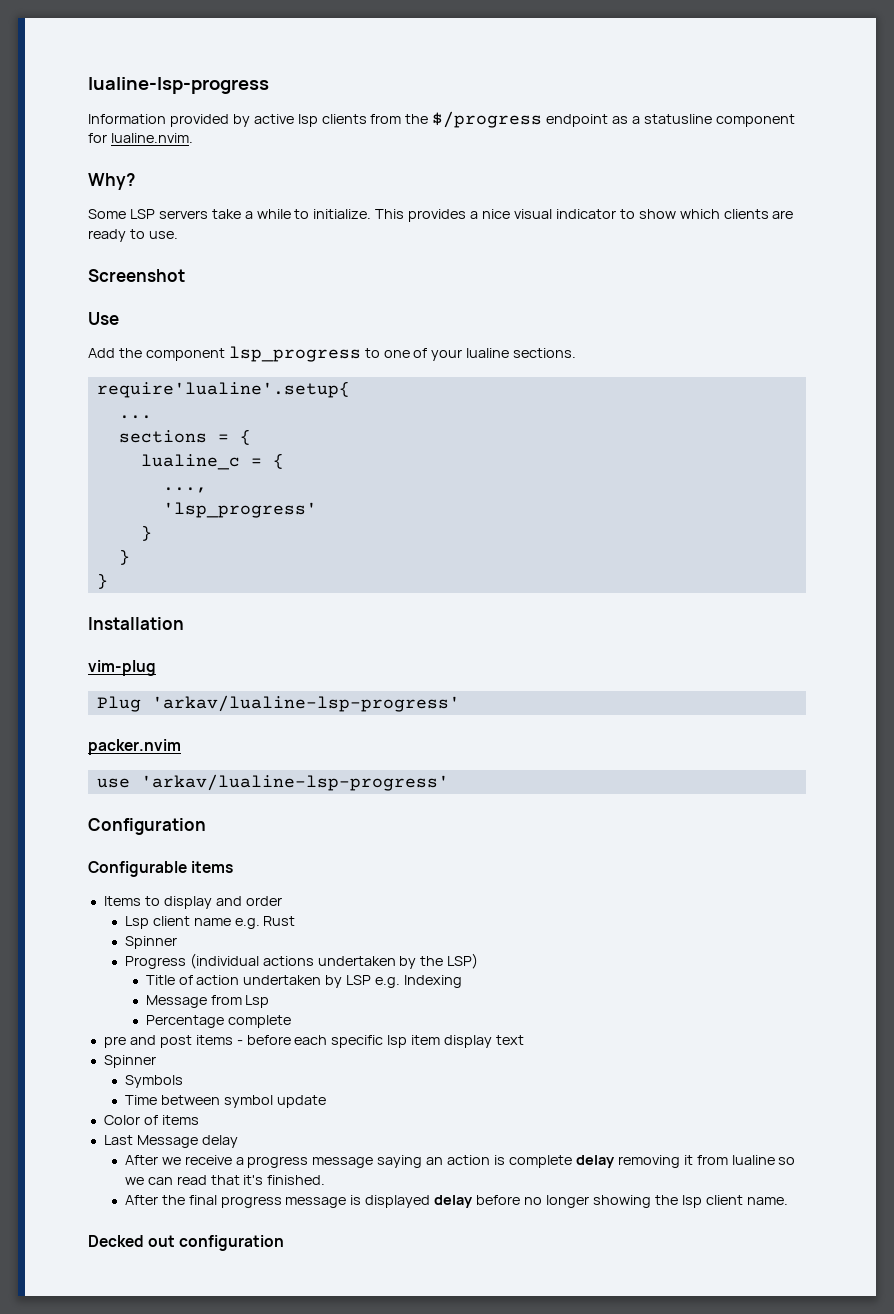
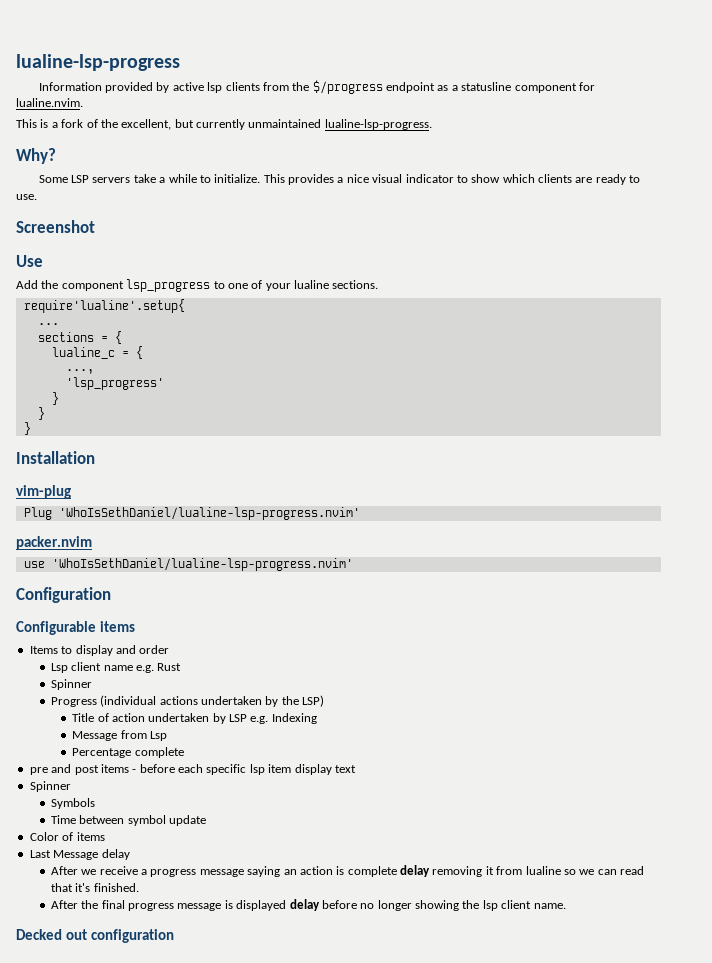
(193, 138) none -> [16,119,432,130] // This is a fork of the excellent, but currently unmaintained lualine-lsp-progress.
[151,695,460,712] 'arkav/lualine-lsp-progress' -> [58,507,360,520] 'WhoIsSethDaniel/lualine-lsp-progress.nvim'
[140,774,449,791] 'arkav/lualine-lsp-progress' -> [51,558,353,571] 'WhoIsSethDaniel/lualine-lsp-progress.nvim'

